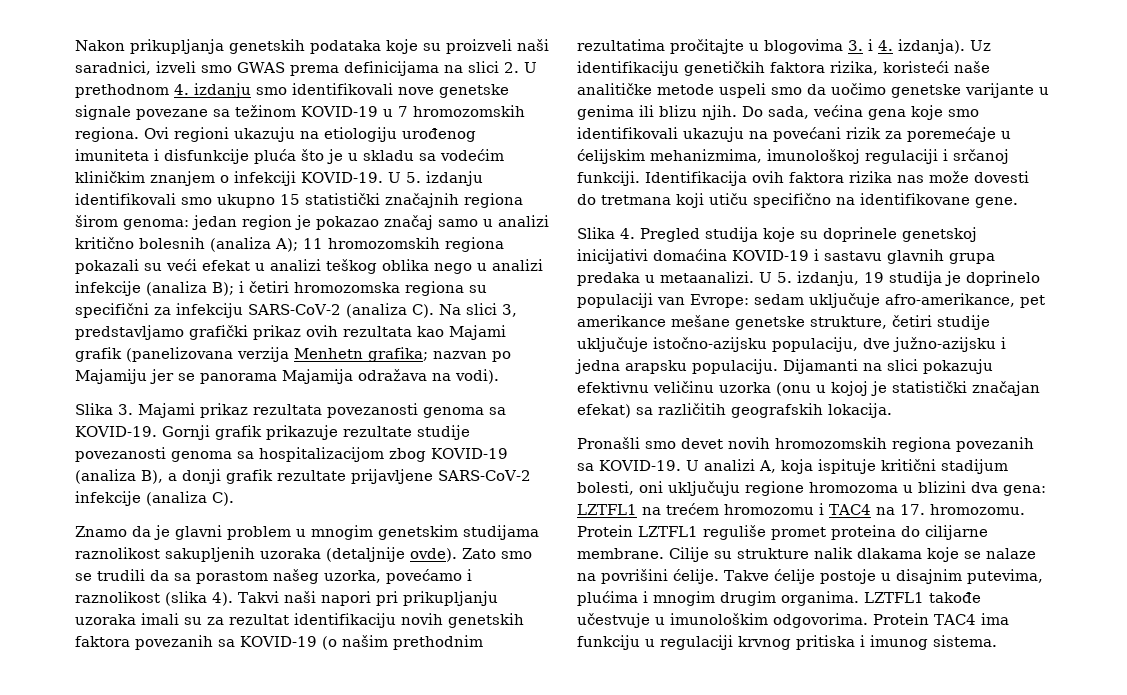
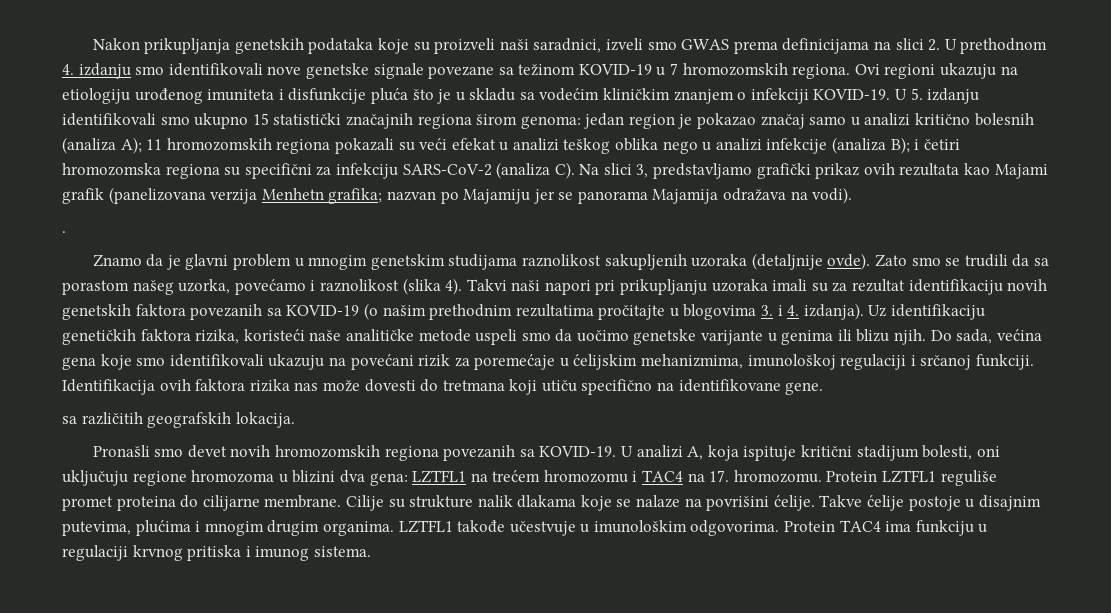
[75,403,506,418] [75,425,470,440] [75,447,508,462] [75,469,531,484] [75,491,234,506] Slika 3. Majami prikaz rezultata povezanosti genoma sa KOVID-19. Gornji grafik prikazuje rezultate studije povezanosti genoma sa hospitalizacijom zbog KOVID-19 (analiza B), a donji grafik rezultate prijavljene SARS-CoV-2 infekcije (analiza C). -> [62,231,66,233] .
[577,227,977,242] [577,249,995,264] [577,271,1040,286] [577,293,1045,308] [577,315,990,330] [577,337,1006,352] [575,359,993,374] [577,381,1040,396] [577,404,631,418] Slika 4. Pregled studija koje su doprinele genetskoj inicijativi domaćina KOVID-19 i sastavu glavnih grupa predaka u metaanalizi. U 5. izdanju, 19 studija je doprinelo populaciji van Evrope: sedam uključuje afro-amerikance, pet amerikance mešane genetske strukture, četiri studije uključuje istočno-azijsku populaciju, dve južno-azijsku i jedna arapsku populaciju. Dijamanti na slici pokazuju efektivnu veličinu uzorka (onu u kojoj je statistički značajan efekat) -> (824, 388) none

